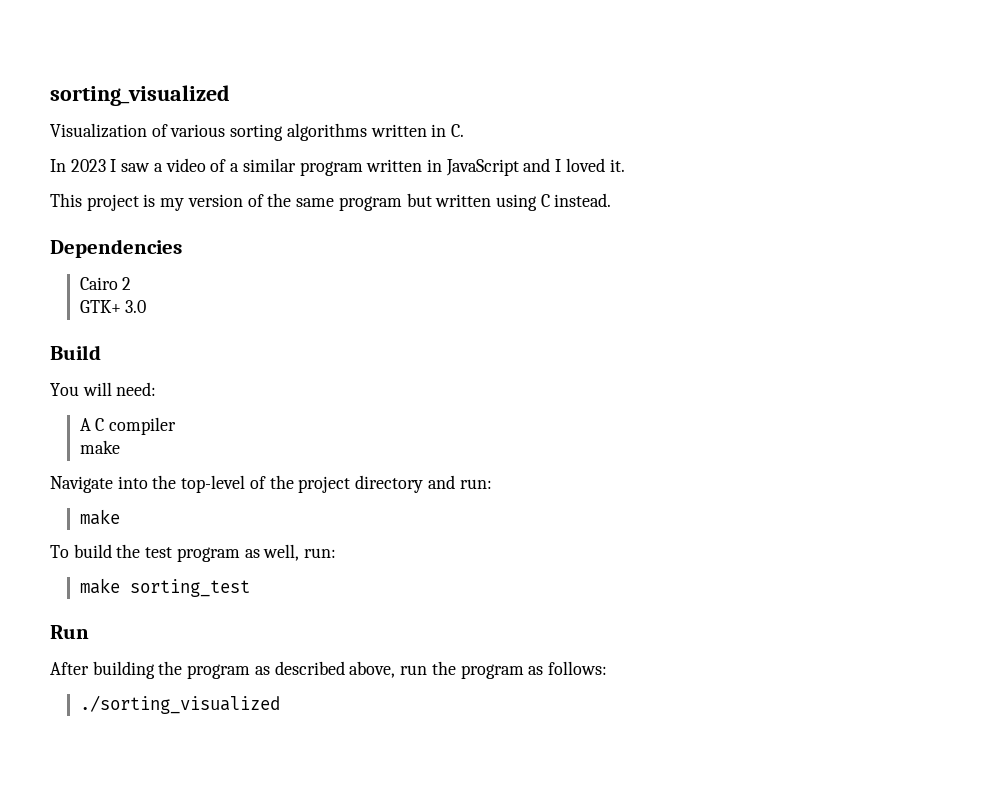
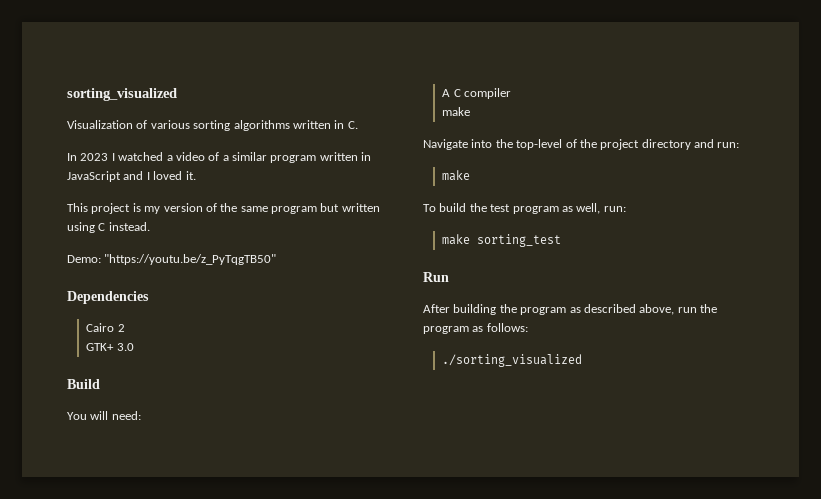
[121,163,151,172] saw -> [118,152,164,161] watched
(612, 200) none -> [67,254,277,265] // Demo: "https://youtu.be/z_PyTqgTB50"

